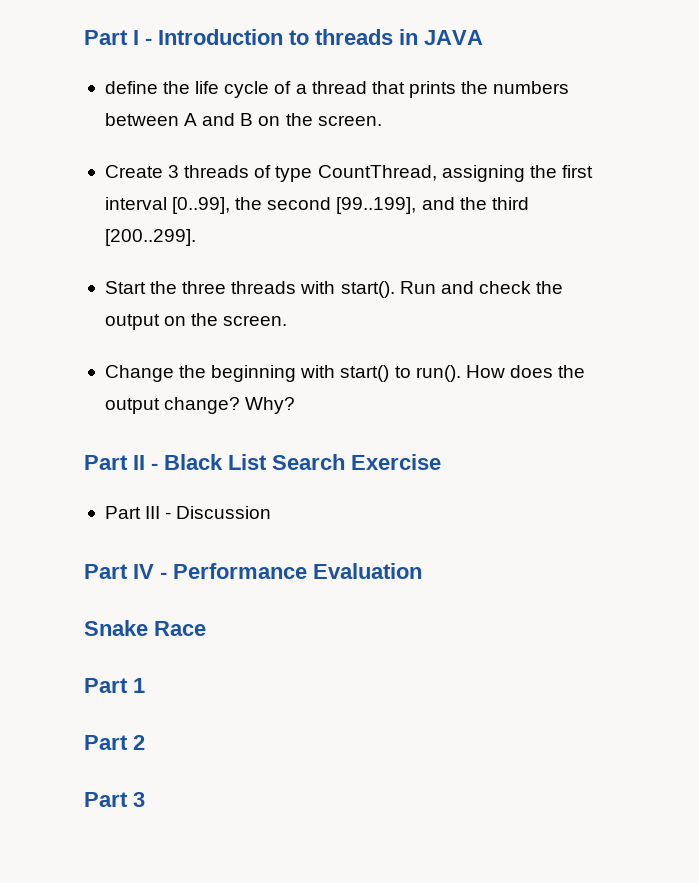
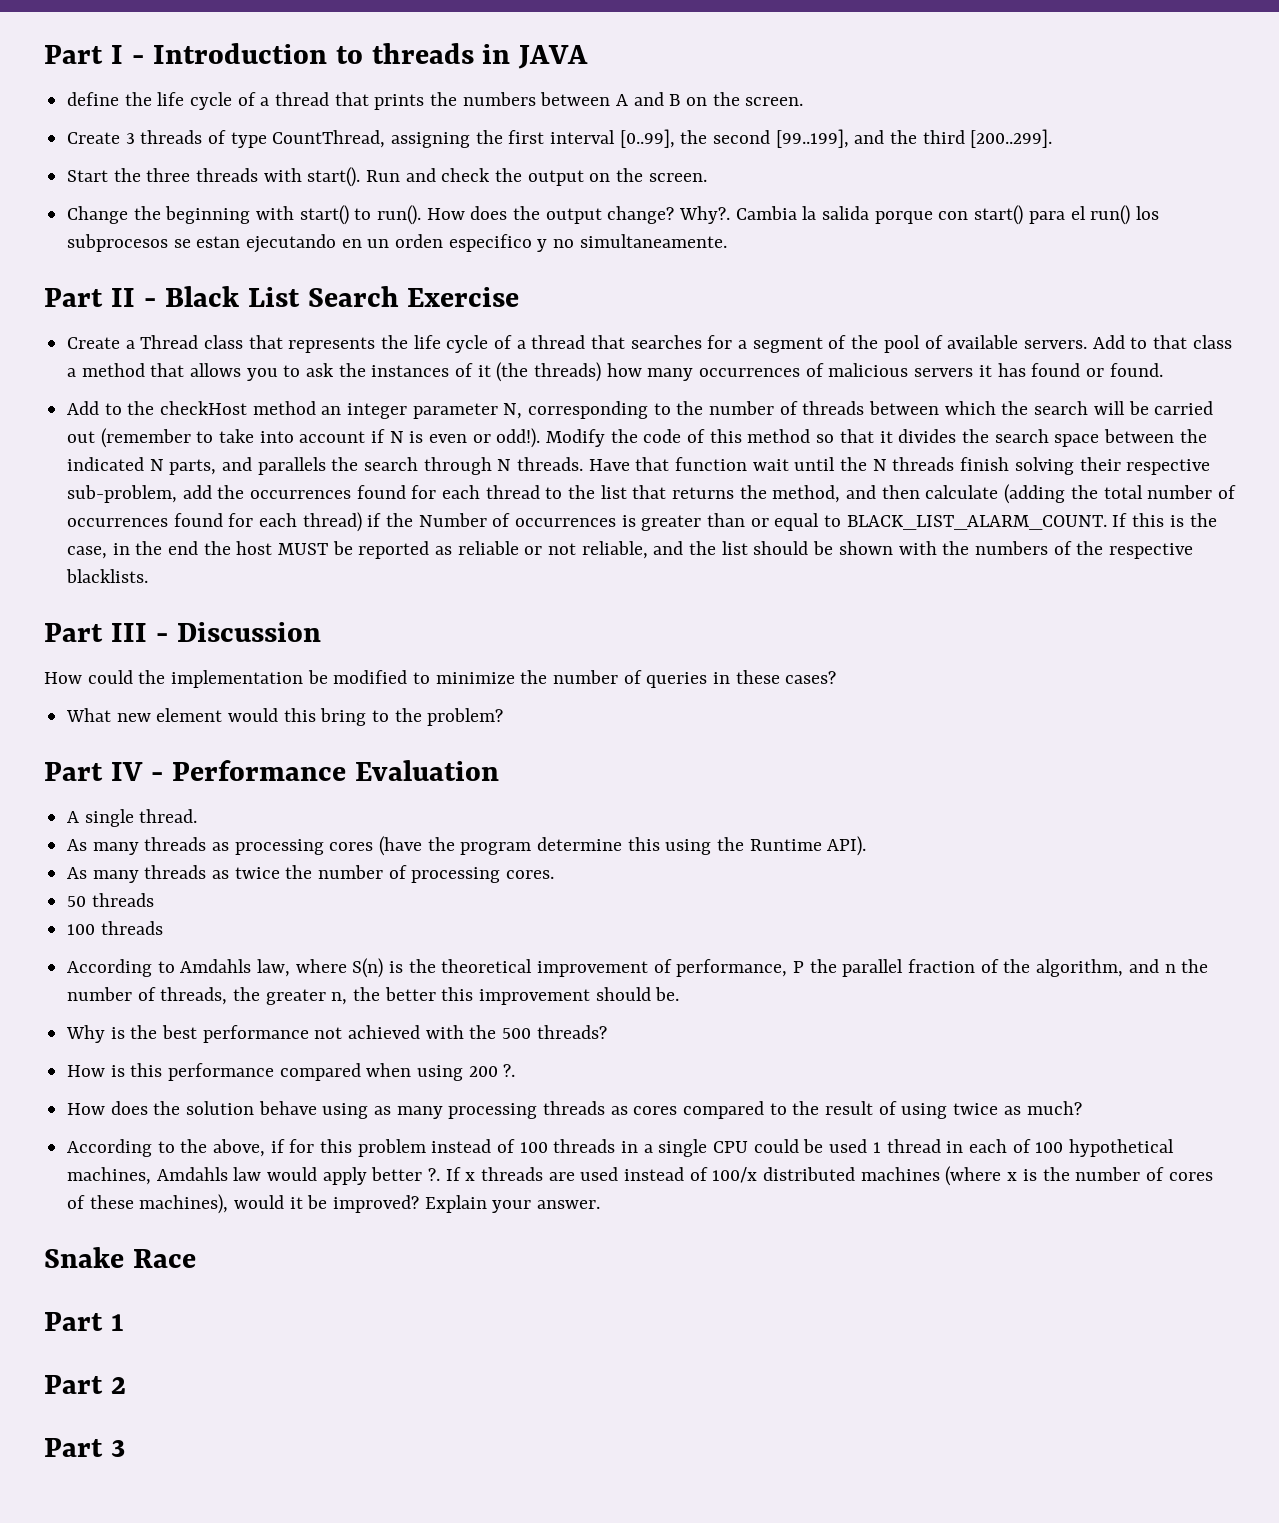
[245,397,296,414] Why? -> [679,205,1159,225] [67,234,727,253] Why?. Cambia la salida porque con start() para el run() los subprocesos se estan ejecutando en un orden especifico y no simultaneamente.
[104,506,272,519] Part III - Discussion -> [67,335,1232,353] [67,362,1163,382] [67,401,1214,419] [67,428,1207,448] [67,457,1211,475] [67,484,1236,504] [67,512,1217,532] [67,541,1193,559] [66,569,149,583] [44,622,321,642] [44,670,837,688] [66,708,504,726] Create a Thread class that represents the life cycle of a thread that searches for a segment of the pool of available servers. Add to that class a method that allows you to ask the instances of it (the threads) how many occurrences of malicious servers it has found or found. // Add to the checkHost method an integer parameter N, corresponding to the number of threads between which the search will be carried out (remember to take into account if N is even or odd!). Modify the code of this method so that it divides the search space between the indicated N parts, and parallels the search through N threads. Have that function wait until the N threads finish solving their respective sub-problem, add the occurrences found for each thread to the list that returns the method, and then calculate (adding the total number of occurrences found for each thread) if the Number of occurrences is greater than or equal to BLACK_LIST_ALARM_COUNT. If this is the case, in the end the host MUST be reported as reliable or not reliable, and the list should be shown with the numbers of the respective blacklists. // Part III - Discussion // How could the implementation be modified to minimize the number of queries in these cases? // What new element would this bring to the problem?
(422, 571) none -> [67,809,198,827] [67,836,867,856] [67,865,555,883] [67,893,154,907] [67,921,163,935] [67,958,1209,978] [67,987,680,1005] [66,1025,607,1043] [67,1063,516,1081] [67,1101,1082,1119] [67,1139,1174,1157] [67,1166,1213,1186] [67,1194,601,1214] // A single thread. // As many threads as processing cores (have the program determine this using the Runtime API). // As many threads as twice the number of processing cores. // 50 threads // 100 threads // According to Amdahls law, where S(n) is the theoretical improvement of performance, P the parallel fraction of the algorithm, and n the number of threads, the greater n, the better this improvement should be. // Why is the best performance not achieved with the 500 threads? // How is this performance compared when using 200 ?. // How does the solution behave using as many processing threads as cores compared to the result of using twice as much? // According to the above, if for this problem instead of 100 threads in a single CPU could be used 1 thread in each of 100 hypothetical machines, Amdahls law would apply better ?. If x threads are used instead of 100/x distributed machines (where x is the number of cores of these machines), would it be improved? Explain your answer.

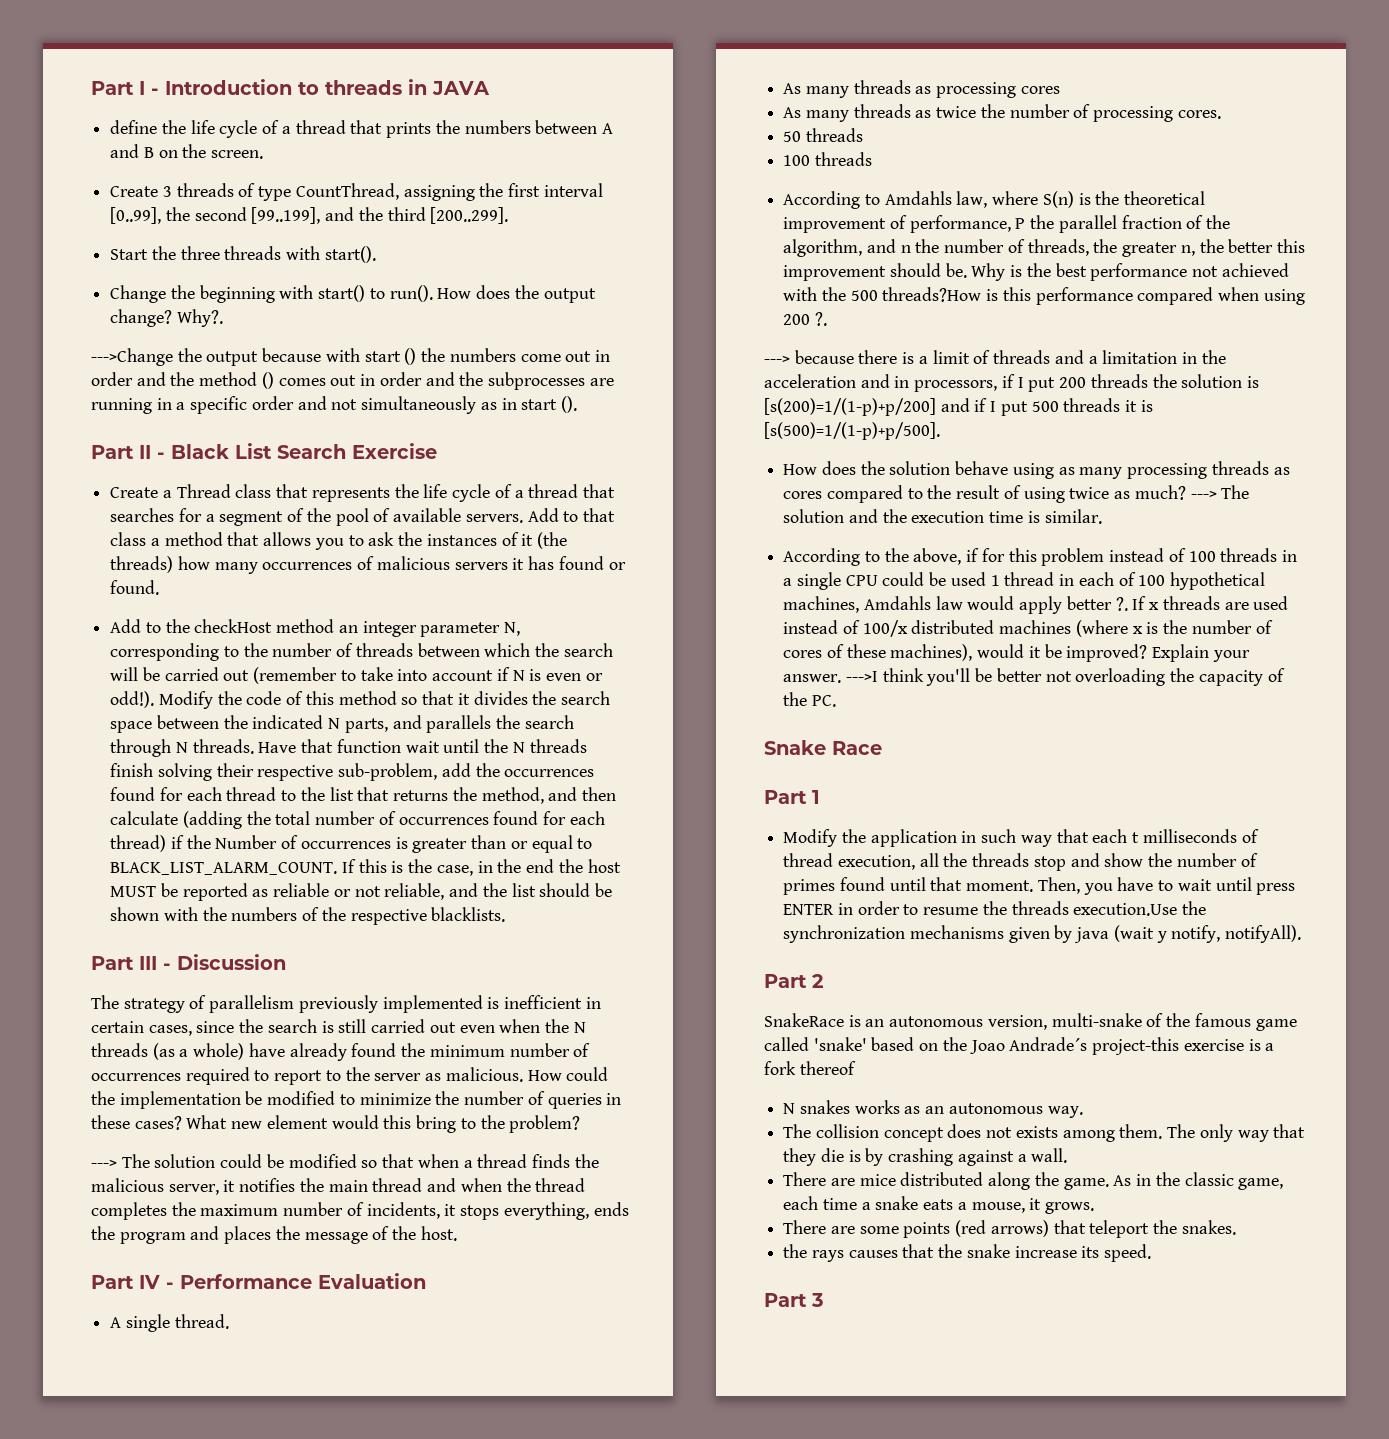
[366,168,707,186] Run and check the output on the screen. -> (376, 254) none
[735,205,1159,225] [67,234,727,253] Cambia la salida porque con start() para el run() los subprocesos se estan ejecutando en un orden especifico y no simultaneamente. -> [91,348,610,366] [91,372,614,390] [91,396,577,414] // --->Change the output because with start () the numbers come out in order and the method () comes out in order and the subprocesses are running in a specific order and not simultaneously as in start ().
(321, 632) none -> [91,995,601,1013] [91,1019,586,1036] [91,1043,591,1061] [91,1067,523,1085] The strategy of parallelism previously implemented is inefficient in certain cases, since the search is still carried out even when the N threads (as a whole) have already found the minimum number of occurrences required to report to the server as malicious.
(837, 677) // -> (182, 1123) none
(504, 717) none -> [91,1154,599,1168] [91,1178,586,1195] [91,1202,629,1220] [91,1226,457,1244] // ---> The solution could be modified so that when a thread finds the malicious server, it notifies the main thread and when the thread completes the maximum number of incidents, it stops everything, ends the program and places the message of the host.
[379,836,867,856] (have the program determine this using the Runtime API). -> (1060, 90) none
(680, 994) // -> (967, 270) none
[536,1025,607,1039] [67,1065,106,1077] threads? // How -> [882,287,982,302] threads?How
(516, 1070) none -> [764,350,1226,364] [764,374,1259,392] [764,398,1153,416] [764,422,940,440] // ---> because there is a limit of threads and a limitation in the acceleration and in processors, if I put 200 threads the solution is [s(200)=1/(1-p)+p/200] and if I put 500 threads it is [s(500)=1/(1-p)+p/500].
(1082, 1108) none -> [1190,485,1250,499] [783,509,1102,524] ---> The solution and the execution time is similar.
[44,1247,196,1268] [44,1312,124,1331] [44,1375,126,1394] // Snake Race // Part 1 // Part 2 -> [845,668,1285,686] [783,692,836,707] [764,740,882,755] [764,790,820,804] [783,829,1259,847] [783,853,1258,871] [783,877,1296,895] [783,901,1207,916] [783,925,1302,943] [764,974,824,988] [764,1013,1297,1031] [764,1037,1275,1055] [764,1061,856,1075] [783,1100,1083,1118] [783,1124,1306,1142] [783,1148,1068,1166] [783,1172,1284,1190] [783,1196,1095,1214] [783,1220,1236,1238] [783,1244,1152,1262] --->I think you'll be better not overloading the capacity of the PC. // Snake Race // Part 1 // Modify the application in such way that each t milliseconds of thread execution, all the threads stop and show the number of primes found until that moment. Then, you have to wait until press ENTER in order to resume the threads execution.Use the synchronization mechanisms given by java (wait y notify, notifyAll). // Part 2 // SnakeRace is an autonomous version, multi-snake of the famous game called 'snake' based on the Joao Andrade´s project-this exercise is a fork thereof // N snakes works as an autonomous way. // The collision concept does not exists among them. The only way that they die is by crashing against a wall. // There are mice distributed along the game. As in the classic game, each time a snake eats a mouse, it grows. // There are some points (red arrows) that teleport the snakes. // the rays causes that the snake increase its speed.

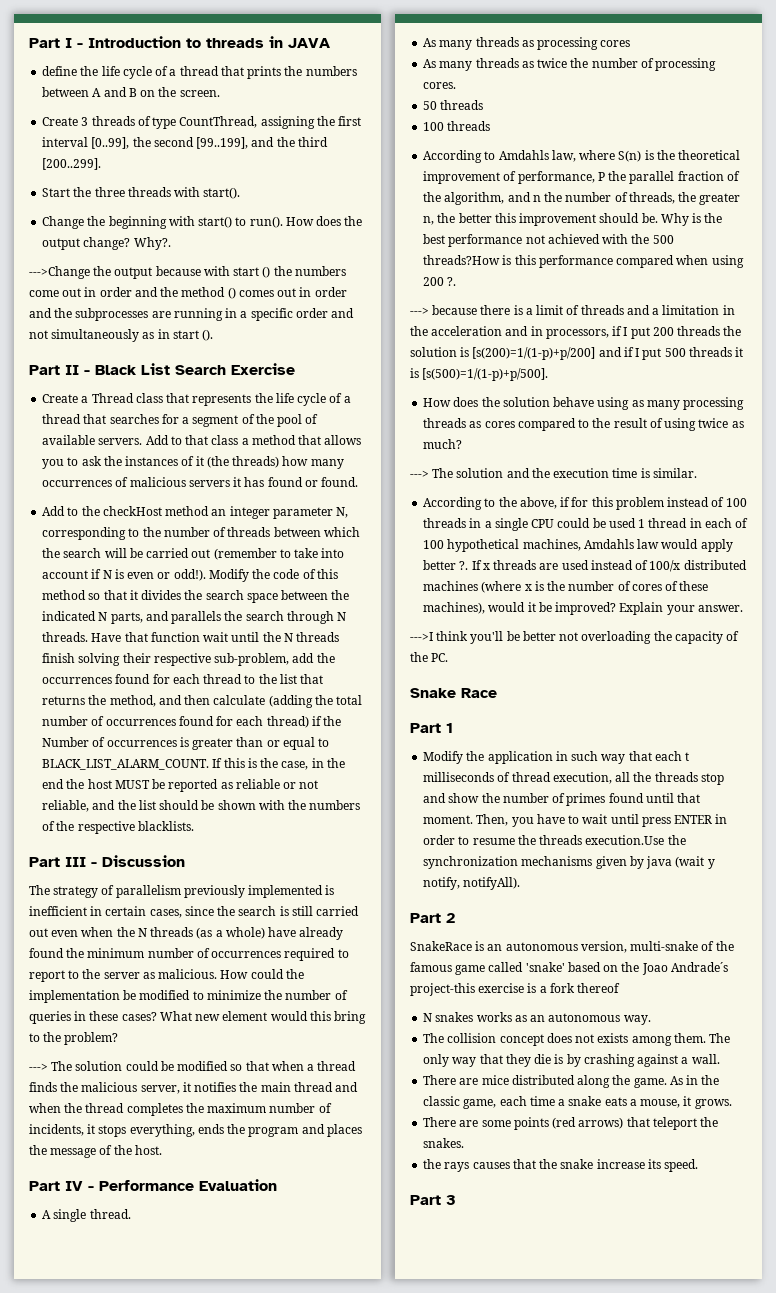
(1186, 492) none -> (463, 444) //
(842, 678) none -> (743, 608) //

